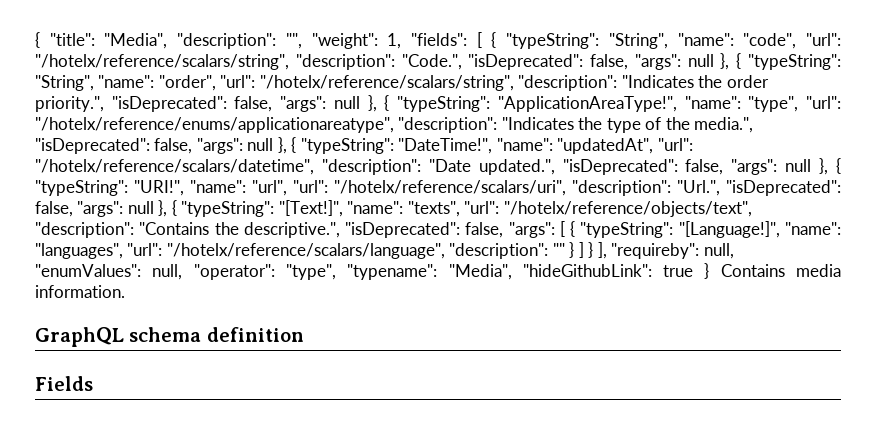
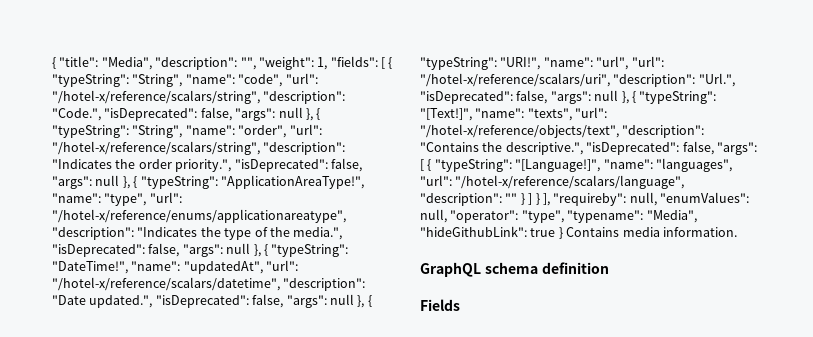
[35,54,289,70] "/hotelx/reference/scalars/string", -> [52,90,260,104] "/hotel-x/reference/scalars/string",
[259,75,514,91] "/hotelx/reference/scalars/string", -> [52,141,260,155] "/hotel-x/reference/scalars/string",
[35,117,394,133] "/hotelx/reference/enums/applicationareatype", -> [52,209,346,223] "/hotel-x/reference/enums/applicationareatype",
[35,159,314,175] "/hotelx/reference/scalars/datetime", -> [52,277,280,291] "/hotel-x/reference/scalars/datetime",
[334,180,566,196] "/hotelx/reference/scalars/uri", -> [420,73,610,87] "/hotel-x/reference/scalars/uri",
[503,201,752,217] "/hotelx/reference/objects/text", -> [420,124,619,138] "/hotel-x/reference/objects/text",
[166,243,445,259] "/hotelx/reference/scalars/language", -> [455,175,685,189] "/hotel-x/reference/scalars/language",

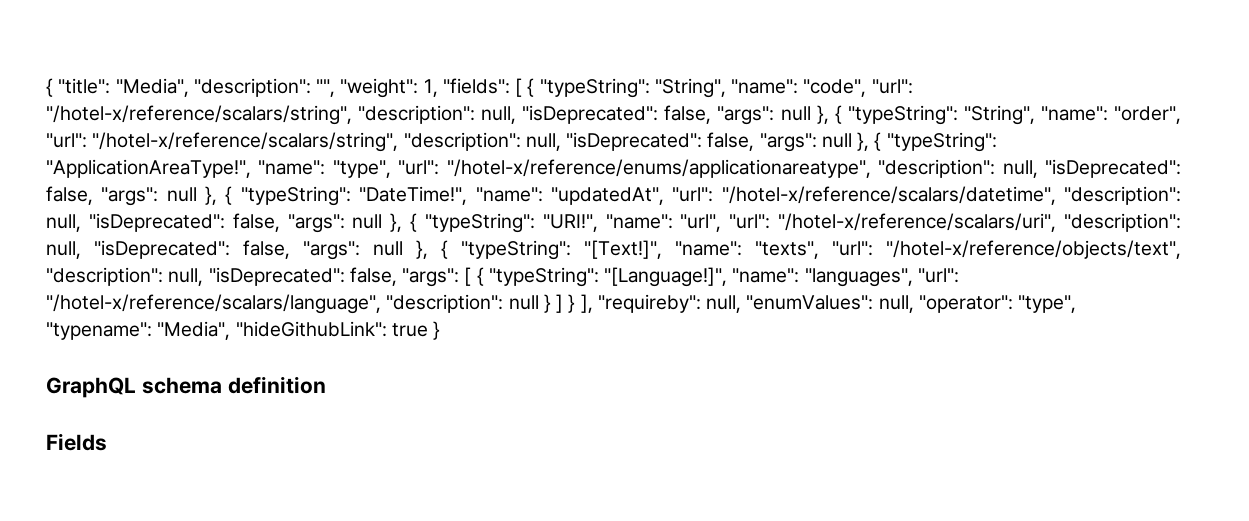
[52,108,101,121] "Code.", -> [481,106,517,124] null,
[52,159,232,172] "Indicates the order priority.", -> [525,133,561,151] null,
[137,227,343,240] "Indicates the type of the media.", -> [1002,160,1038,178] null,
[52,295,153,308] "Date updated.", -> [46,214,81,232] null,
[698,73,735,87] "Url.", -> [46,241,81,259] null,
[420,142,583,155] "Contains the descriptive.", -> [168,268,204,286] null,
[505,193,518,203] "" -> [508,295,539,310] null
[566,227,737,237] Contains media information. -> (441, 330) none

